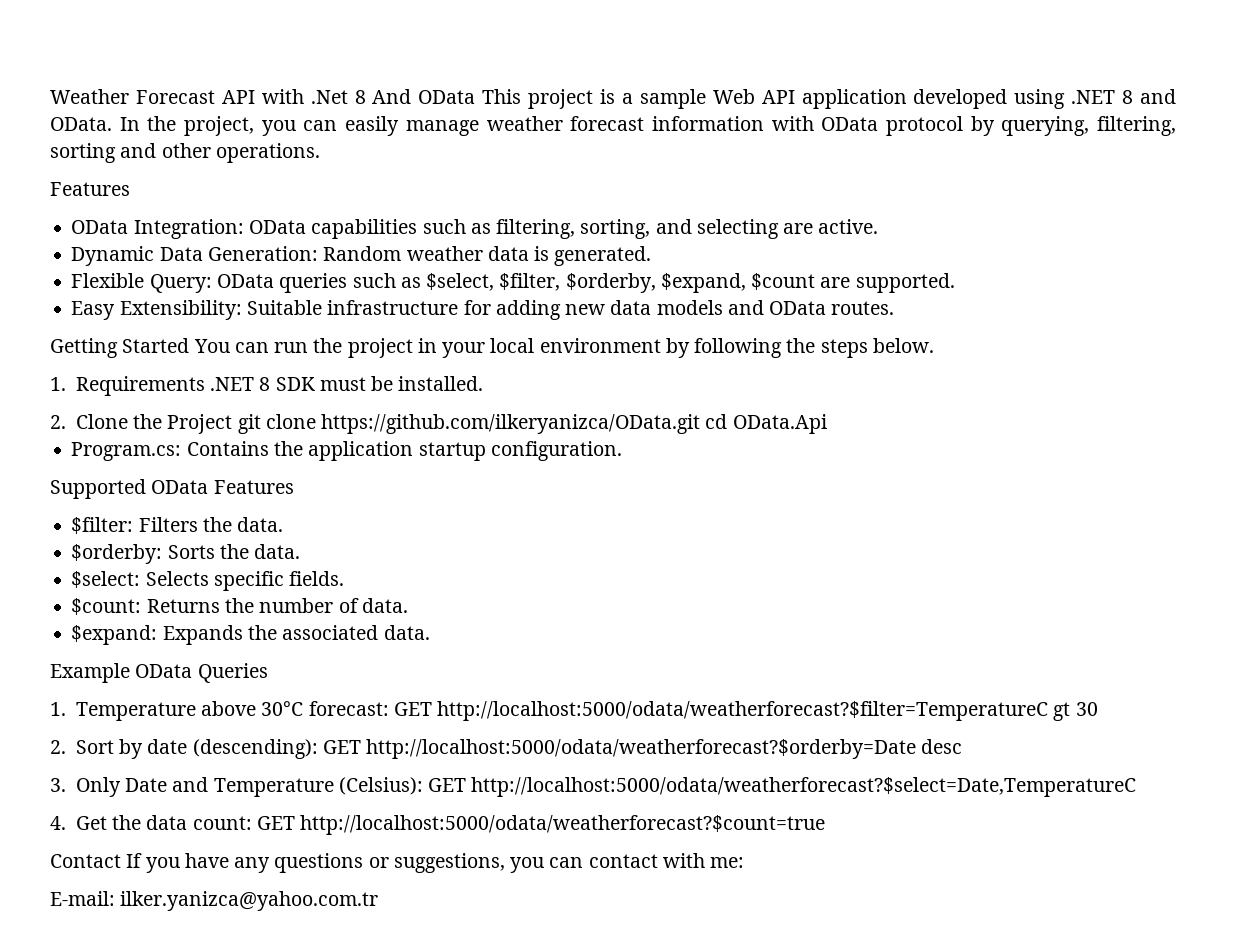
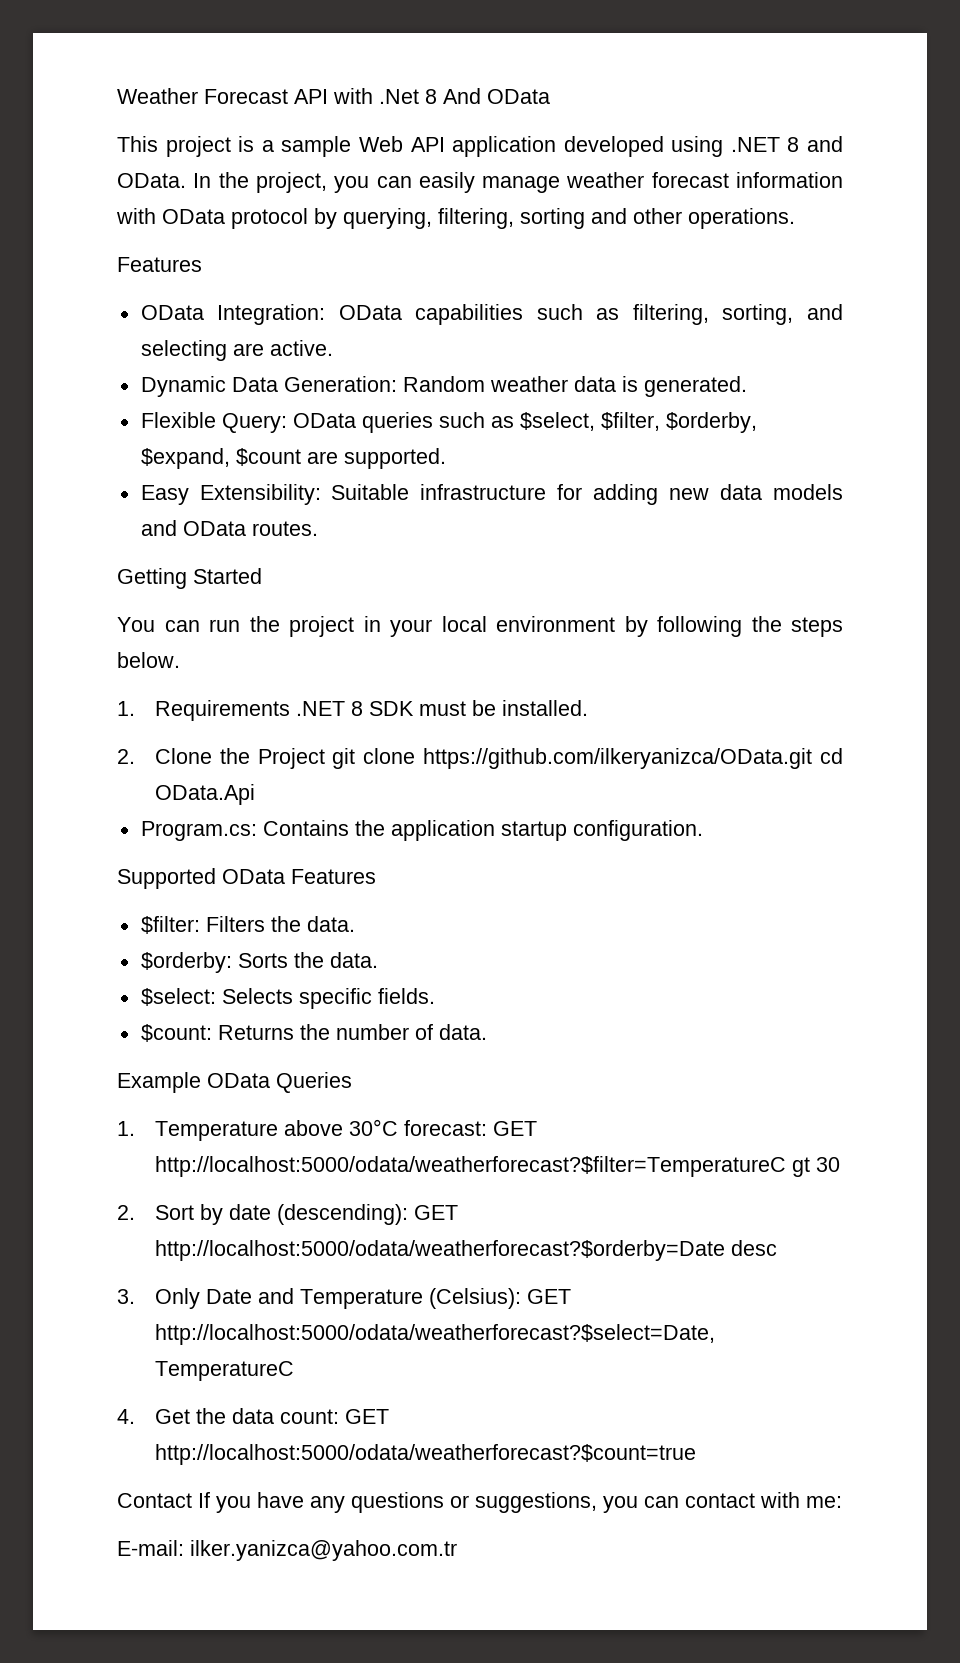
(476, 97) none -> (550, 96) //
(190, 345) none -> (262, 576) //
[71,625,430,645] // $expand: Expands the associated data. -> (487, 1032) none

